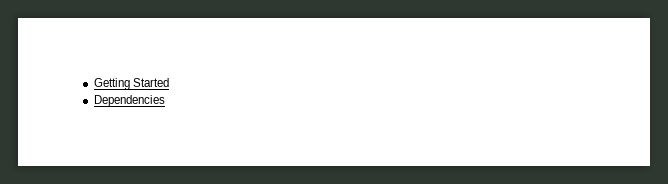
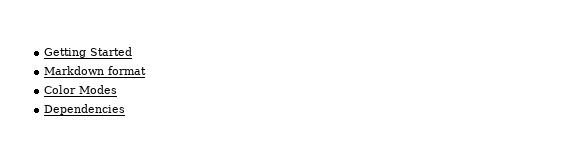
(169, 82) none -> [44,66,147,75] [44,85,118,94] // Markdown format // Color Modes

